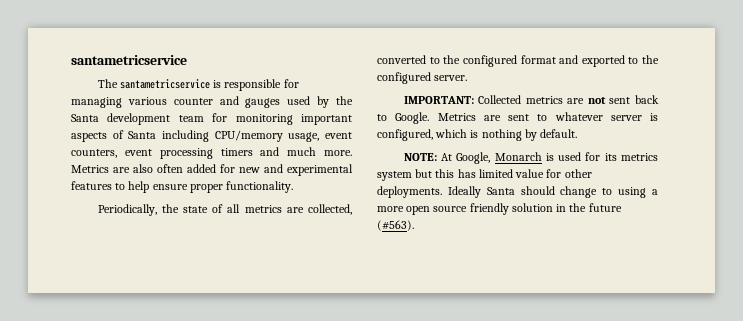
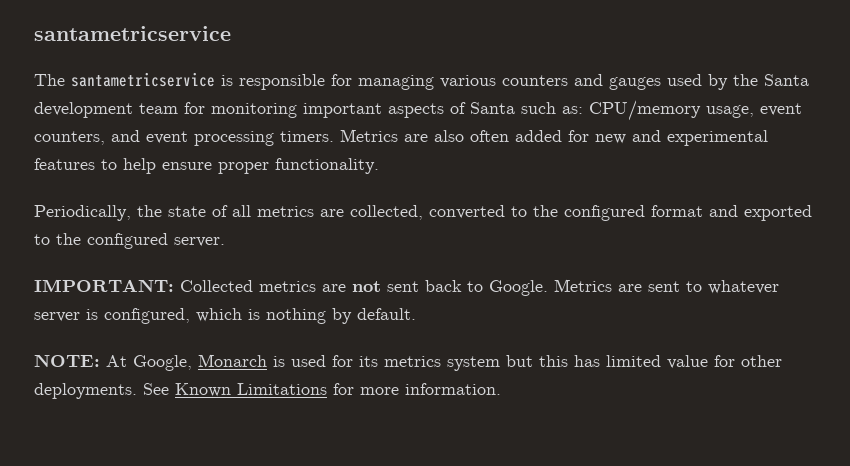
[173,98,213,105] counter -> [502,75,568,86] counters
[162,130,209,142] including -> [521,102,583,114] such as:
(117, 153) none -> [111,130,140,142] and
[220,147,353,156] timers and much more. -> [280,131,334,142] timers.
[447,186,658,198] [377,203,622,215] [377,220,414,231] Ideally Santa should change to using a more open source friendly solution in the future (#563). -> [143,383,501,397] See Known Limitations for more information.

